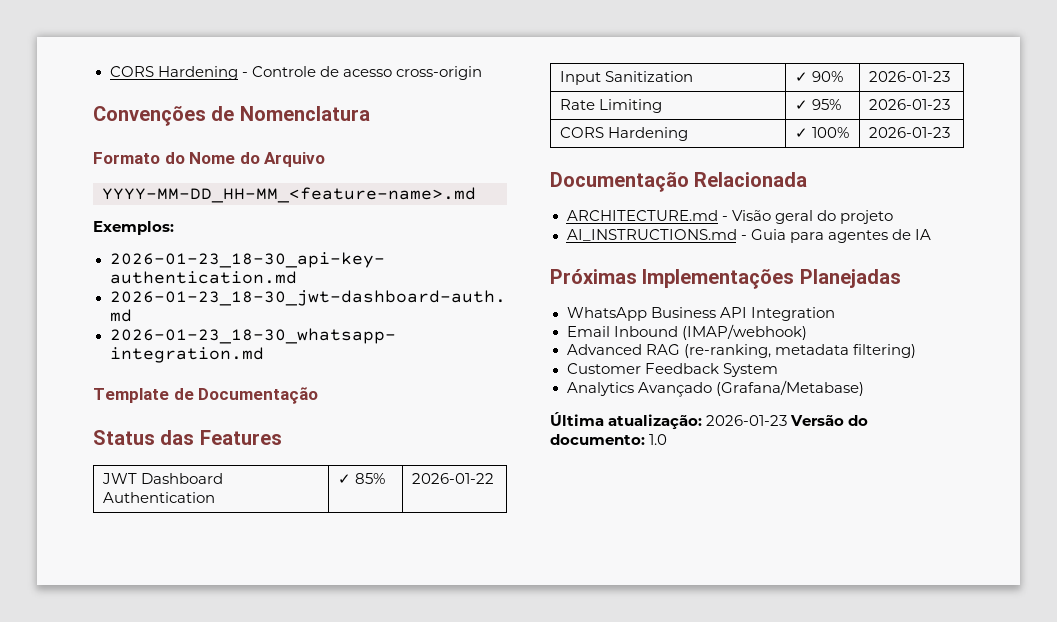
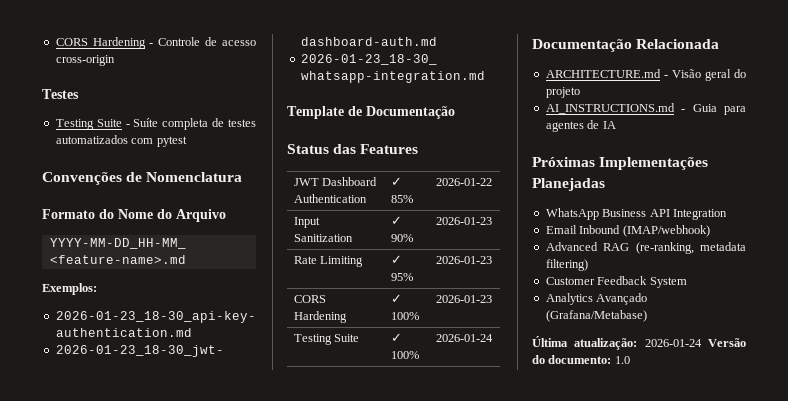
(482, 73) none -> [42,89,79,99] [55,118,256,130] [55,135,187,147] // Testes // Testing Suite - Suíte completa de testes automatizados com pytest
(951, 132) none -> [293,334,360,345] [390,333,402,342] [390,351,419,359] [435,334,493,342] // Testing Suite | ✓ 100% | 2026-01-24
[706,415,788,426] 2026-01-23 -> [644,339,702,347] 2026-01-24

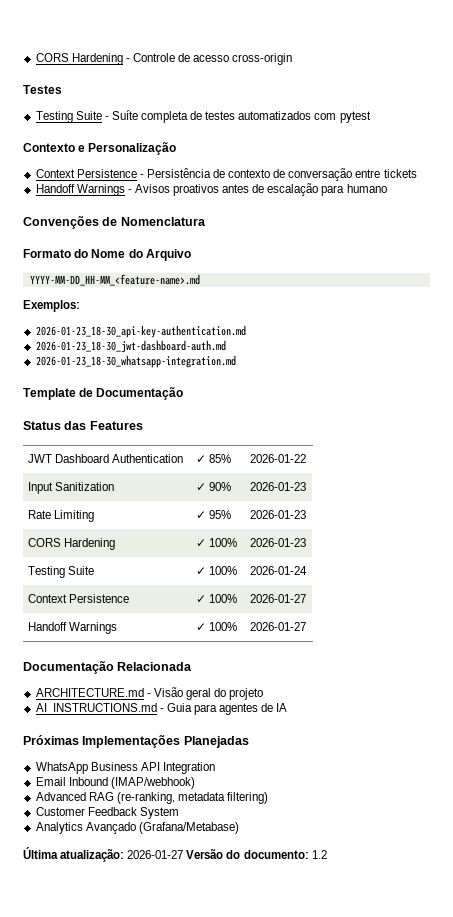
(187, 141) none -> [23,142,177,155] [35,168,417,181] [35,183,387,196] // Contexto e Personalização // Context Persistence - Persistência de contexto de conversação entre tickets // Handoff Warnings - Avisos proativos antes de escalação para humano
(493, 338) none -> [28,594,130,603] [196,594,238,603] [250,594,307,603] [28,622,118,634] [196,622,238,631] [250,622,307,631] // Context Persistence | ✓ 100% | 2026-01-27 // Handoff Warnings | ✓ 100% | 2026-01-27
[644,339,702,347] 2026-01-24 -> [127,850,184,859] 2026-01-27
[614,356,630,364] 1.0 -> [311,850,327,859] 1.2

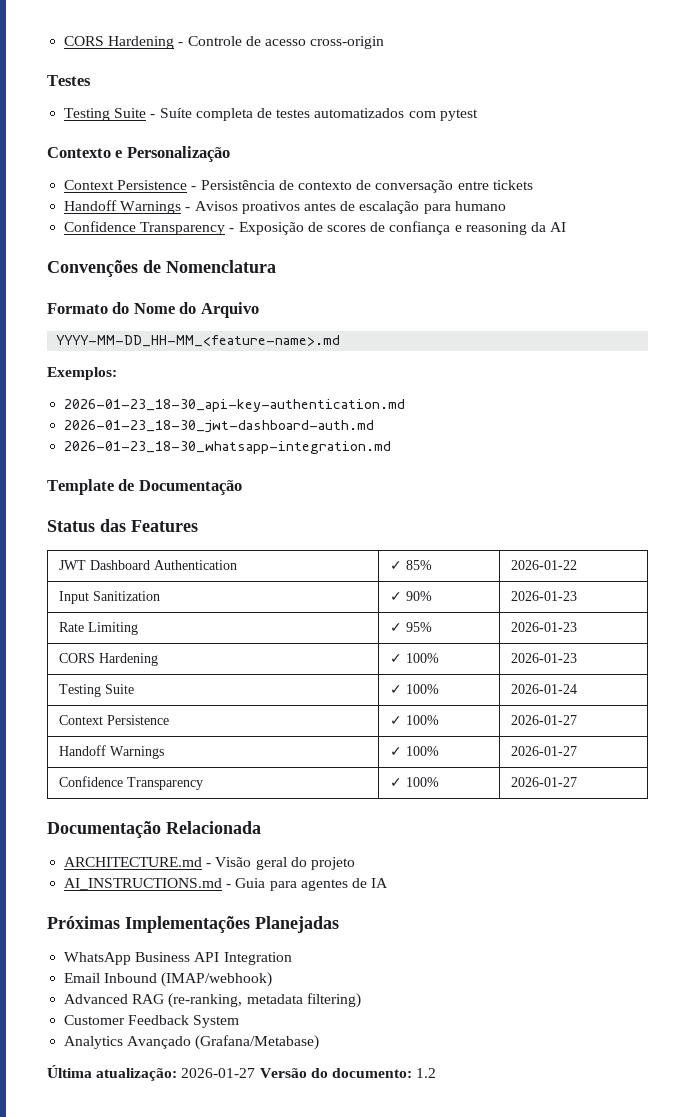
(387, 188) none -> [64,221,567,235] // Confidence Transparency - Exposição de scores de confiança e reasoning da AI
(307, 626) none -> [58,776,203,790] [389,777,439,787] [510,777,577,787] // Confidence Transparency | ✓ 100% | 2026-01-27

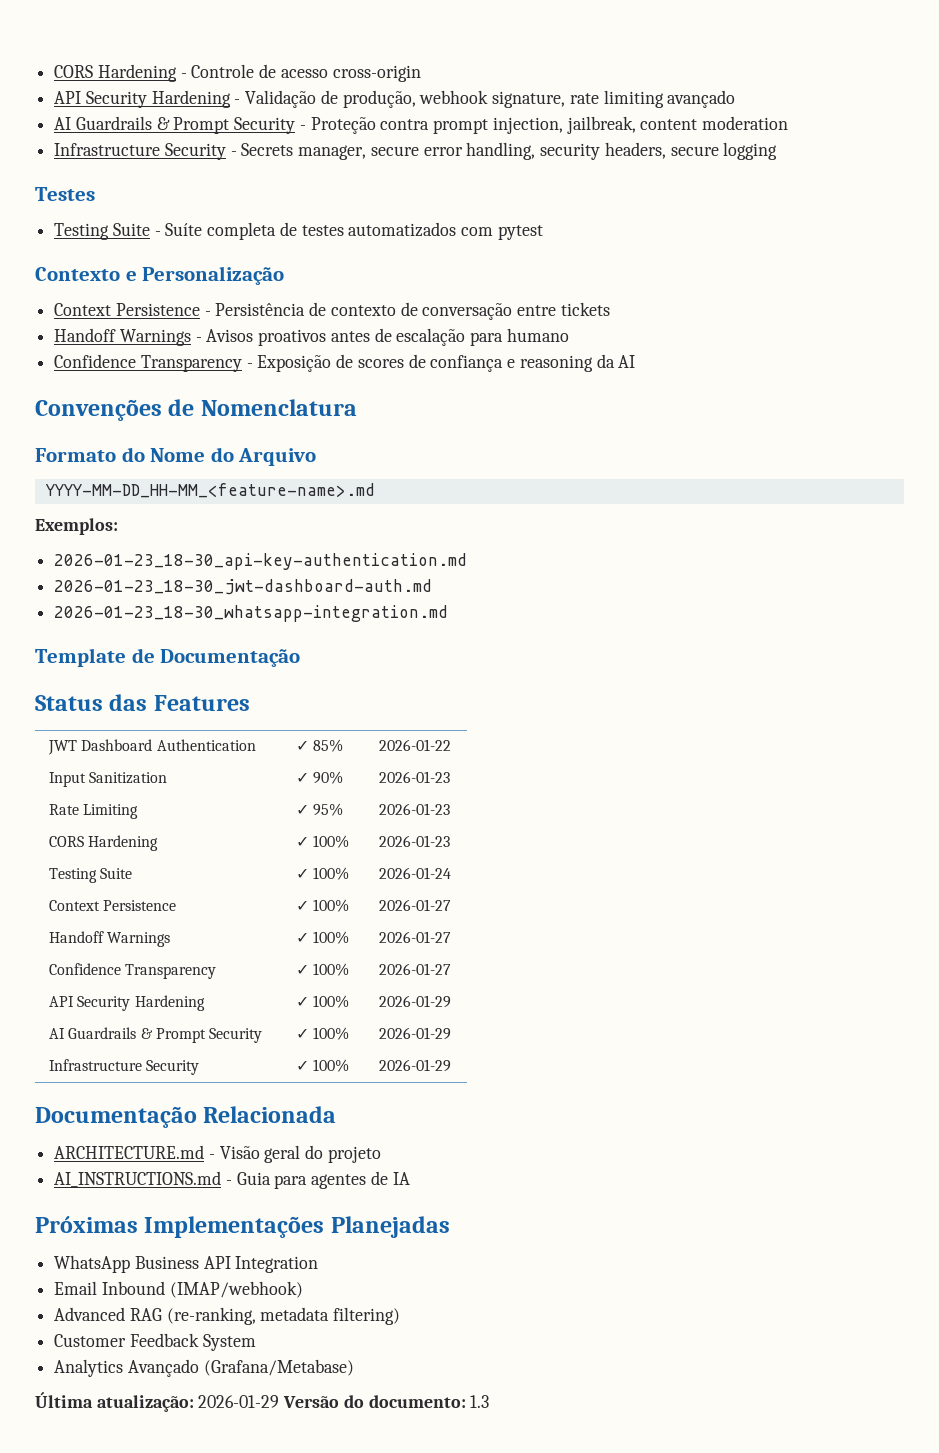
(385, 42) none -> [54,90,736,108] [54,116,788,134] [54,142,778,160] // API Security Hardening - Validação de produção, webhook signature, rate limiting avançado // AI Guardrails & Prompt Security - Proteção contra prompt injection, jailbreak, content moderation // Infrastructure Security - Secrets manager, secure error handling, security headers, secure logging
(577, 782) none -> [48,995,205,1011] [295,995,350,1008] [378,995,451,1008] [48,1027,263,1043] [295,1027,350,1040] [378,1027,451,1040] [48,1059,200,1075] [295,1059,350,1072] [378,1059,451,1072] // API Security Hardening | ✓ 100% | 2026-01-29 // AI Guardrails & Prompt Security | ✓ 100% | 2026-01-29 // Infrastructure Security | ✓ 100% | 2026-01-29
[181,1068,256,1078] 2026-01-27 -> [198,1395,280,1408] 2026-01-29
[416,1068,437,1078] 1.2 -> [470,1395,490,1408] 1.3

